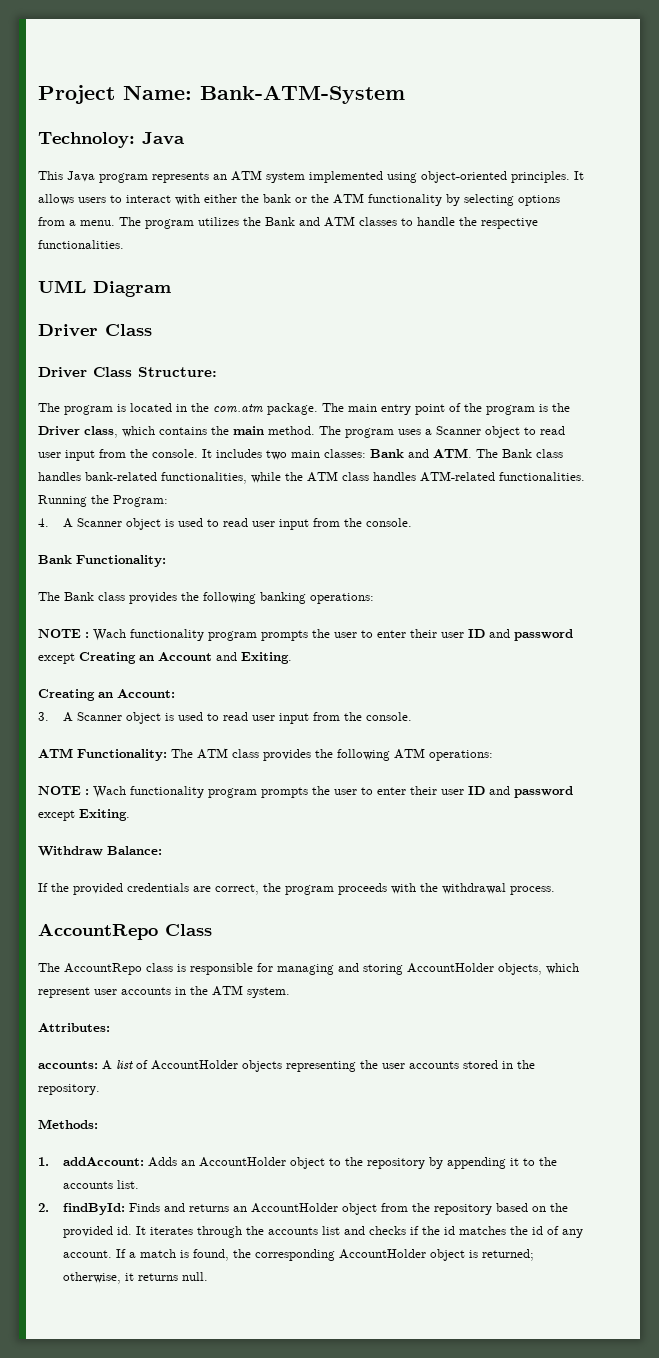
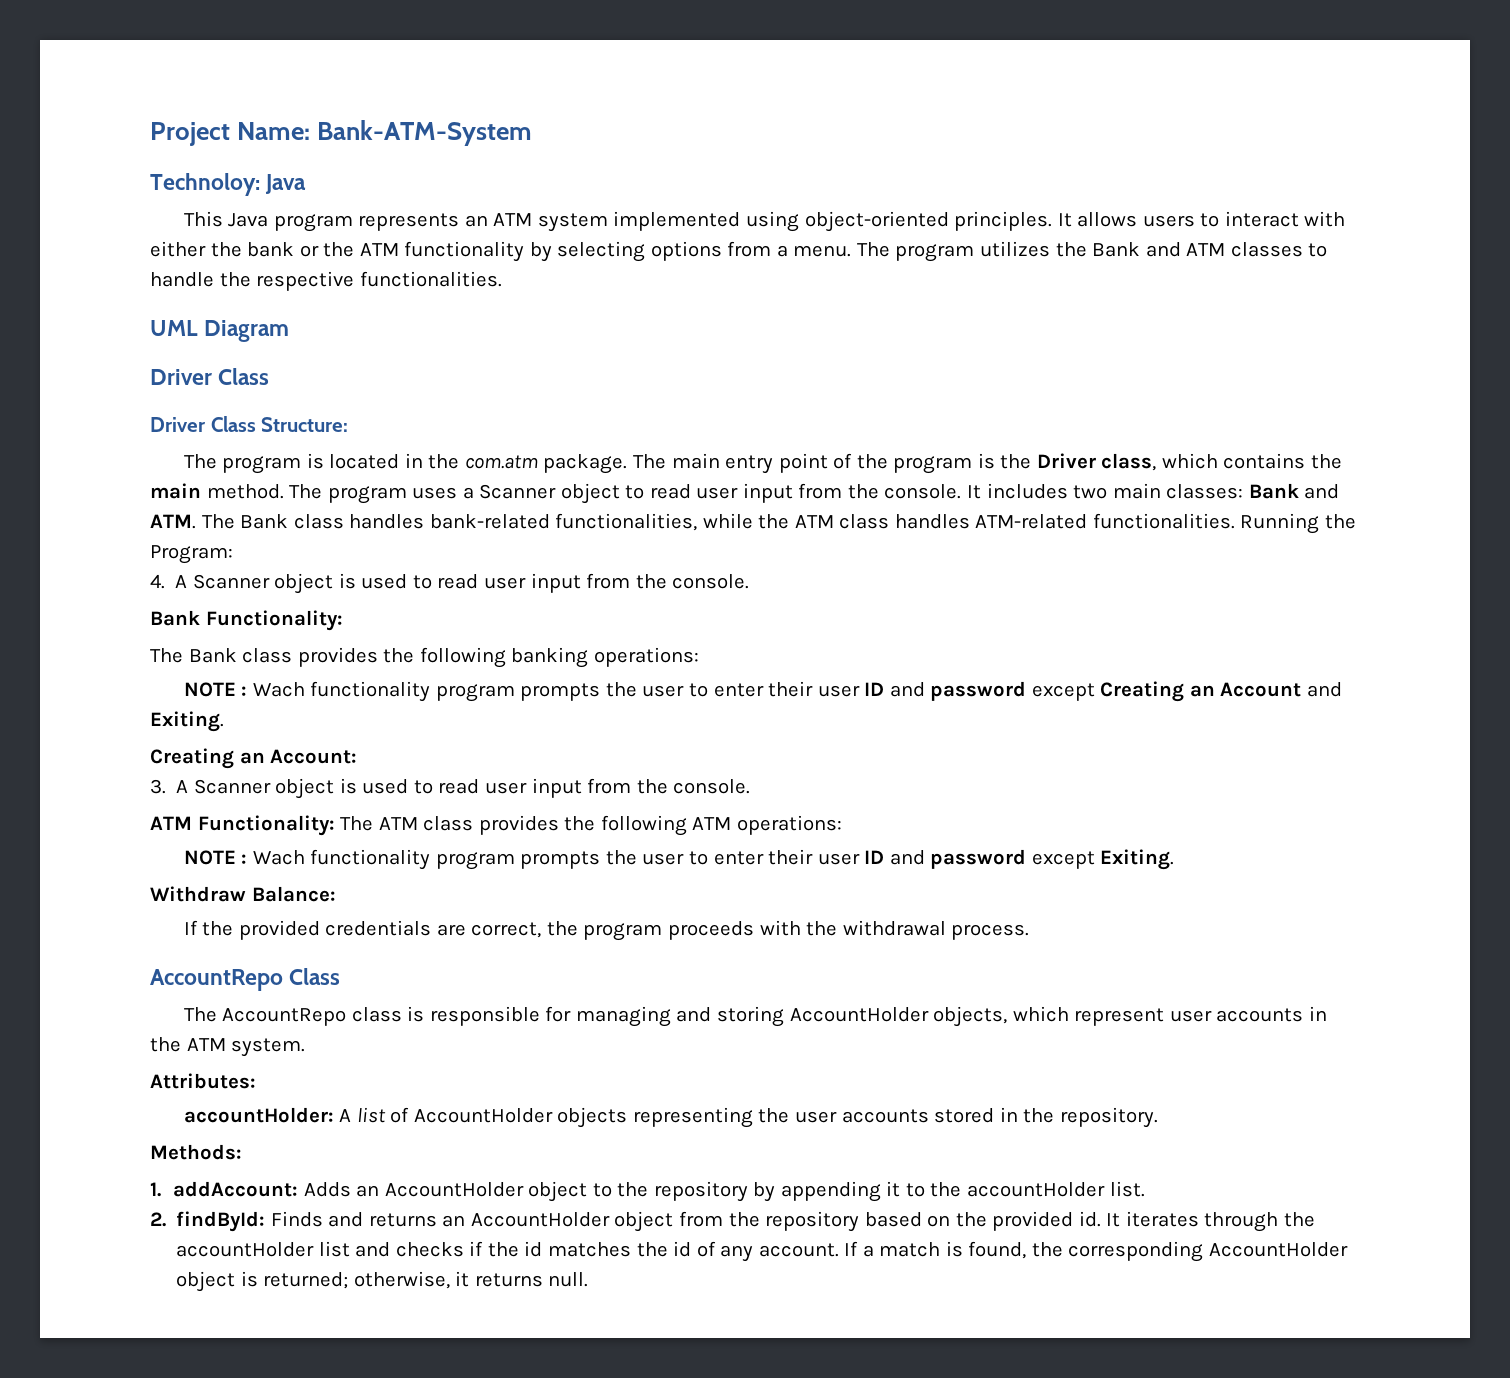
[38,1061,98,1069] accounts: -> [183,1107,334,1123] accountHolder:
[62,1181,113,1189] accounts -> [966,1182,1105,1197] accountHolder
[267,1227,318,1235] accounts -> [176,1242,315,1257] accountHolder

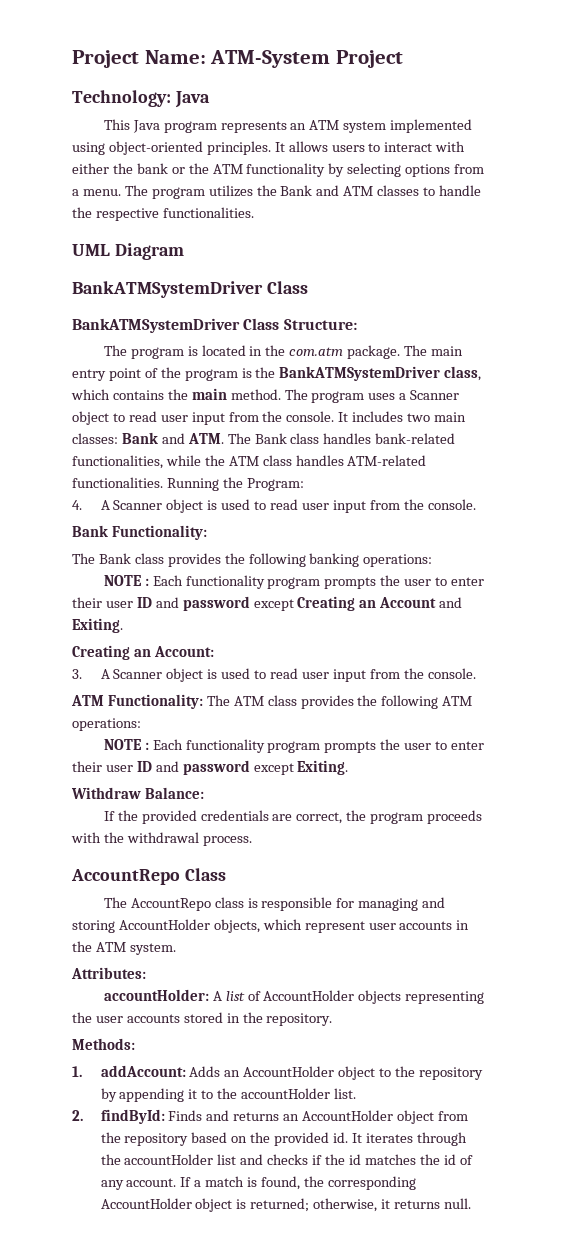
[317,120,533,146] [150,173,260,196] Bank-ATM-System // Technoloy: -> [210,50,403,68] [72,90,171,107] ATM-System Project // Technology:
[150,368,270,385] [150,417,206,432] Driver Class // Driver -> [72,281,308,298] [72,318,240,333] BankATMSystemDriver Class // BankATMSystemDriver
[1036,453,1096,469] Driver -> [279,366,441,381] BankATMSystemDriver
[252,682,305,697] Wach -> [152,575,183,586] Each
[252,850,305,865] Wach -> [152,739,183,750] Each

